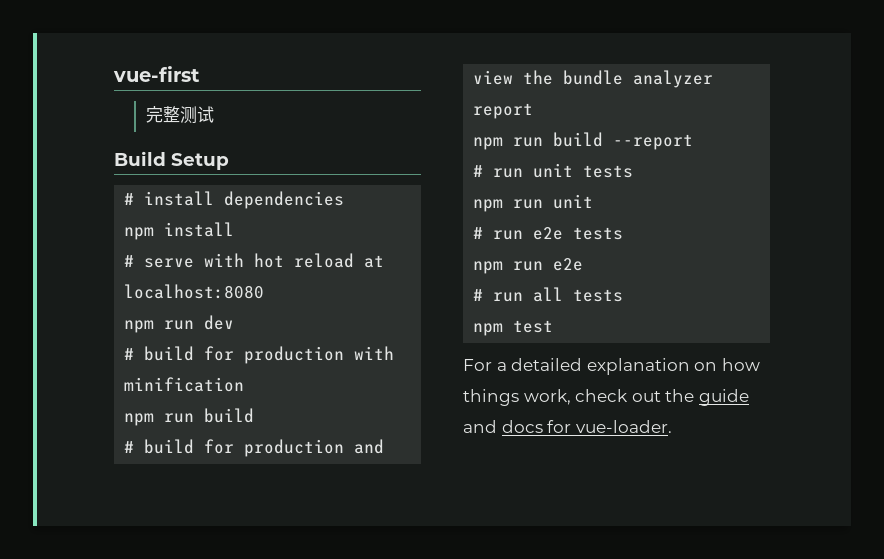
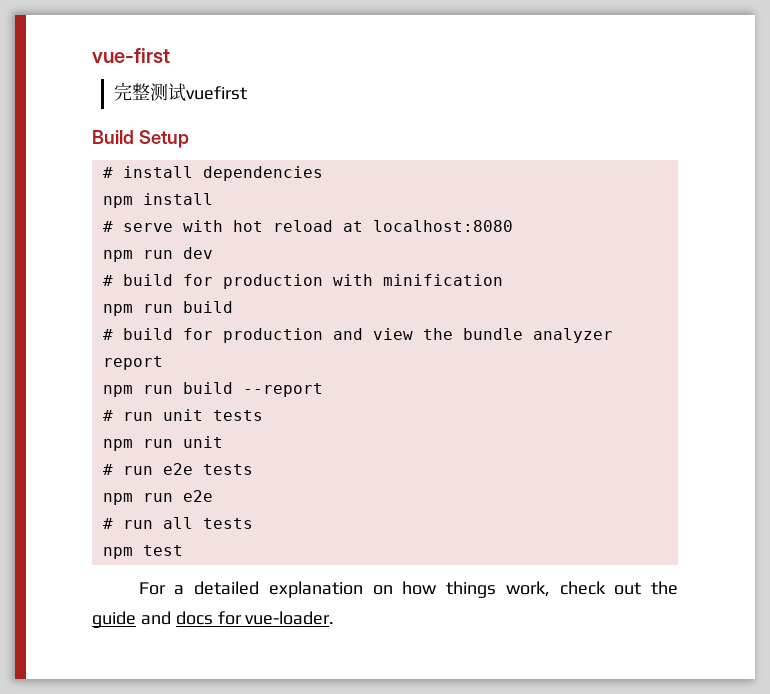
(214, 114) none -> [186,86,248,100] vuefirst

